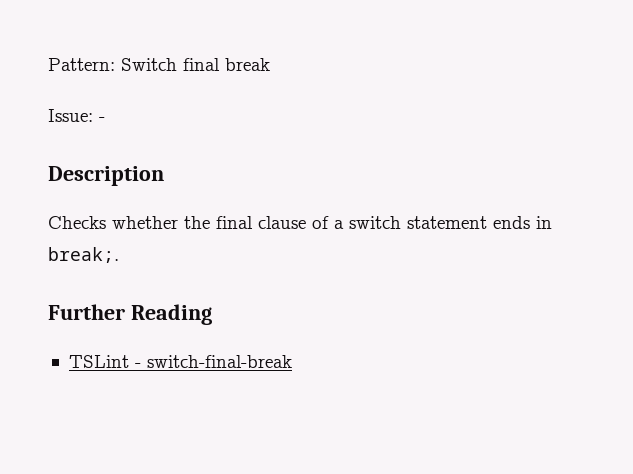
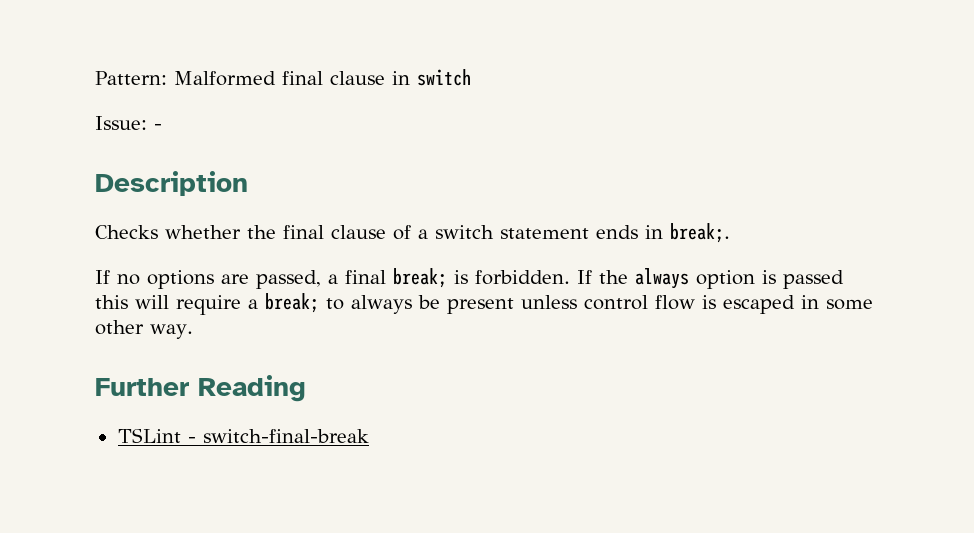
[121,58,270,71] Switch final break -> [173,69,471,86] Malformed final clause in switch
(119, 255) none -> [95,268,844,289] [95,293,873,315] [95,320,193,339] // If no options are passed, a final break; is forbidden. If the always option is passed this will require a break; to always be present unless control flow is escaped in some other way.

